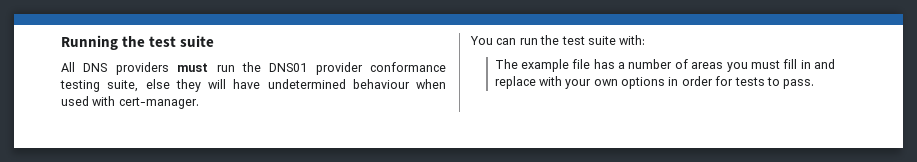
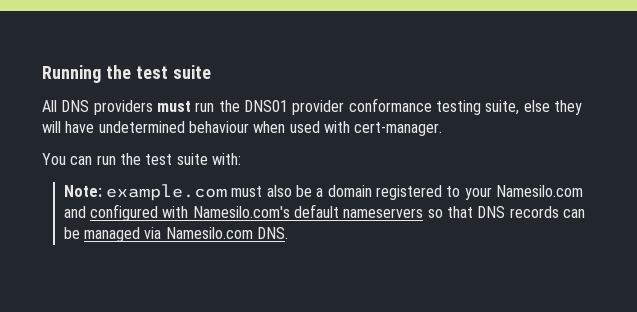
[494,59,836,72] [494,76,815,89] The example file has a number of areas you must fill in and replace with your own options in order for tests to pass. -> [63,184,583,201] [63,204,585,221] [63,227,289,242] Note: example.com must also be a domain registered to your Namesilo.com and configured with Namesilo.com's default nameservers so that DNS records can be managed via Namesilo.com DNS.

